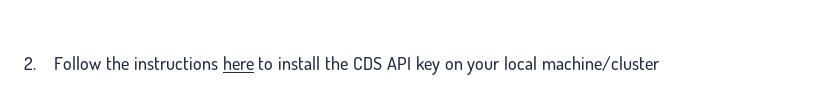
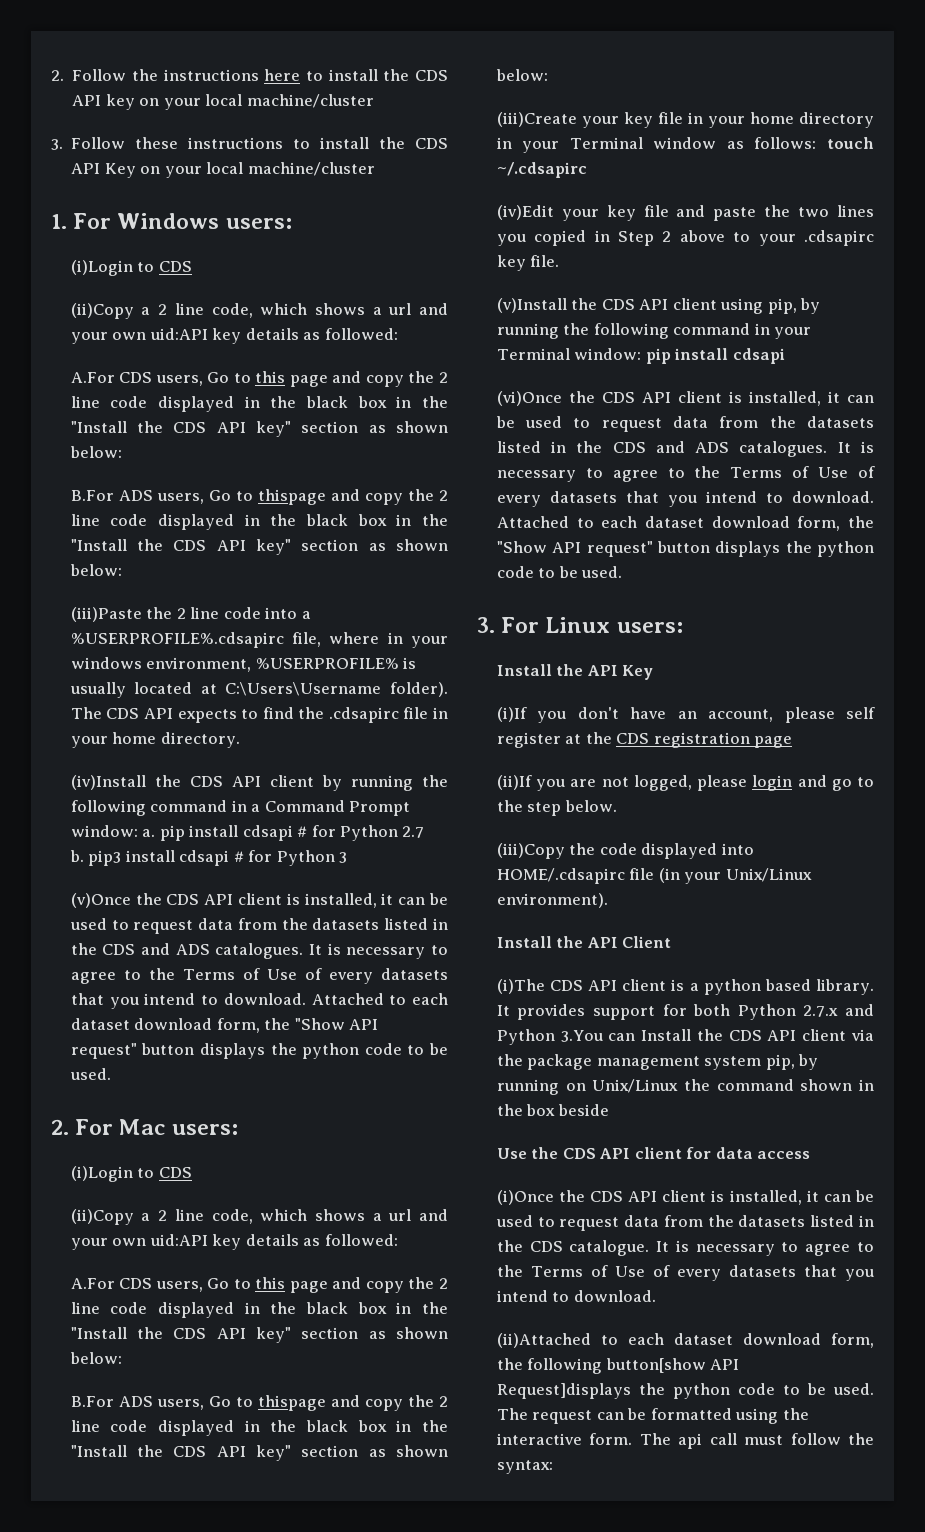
(661, 63) none -> [51,137,448,150] [71,162,375,178] [51,213,292,229] [70,260,192,276] [70,303,448,319] [70,328,398,344] [70,371,448,387] [70,396,449,412] [70,421,448,437] [69,446,122,458] [70,489,449,505] [70,514,449,530] [70,539,448,555] [69,564,122,576] [70,607,311,622] [70,632,448,648] [70,657,417,672] [69,682,448,698] [70,707,448,723] [70,732,240,748] [70,775,448,791] [70,800,411,816] [70,825,425,841] [69,850,347,866] [70,893,449,908] [69,918,449,934] [70,943,449,959] [70,968,449,984] [70,993,448,1009] [70,1018,379,1033] [70,1043,448,1059] [69,1068,111,1080] [51,1119,238,1135] [70,1166,192,1182] [70,1209,448,1225] [70,1234,398,1250] [70,1277,448,1293] [70,1302,449,1318] [70,1327,448,1343] [69,1352,122,1364] [70,1395,449,1411] [70,1420,449,1436] [70,1445,448,1461] [495,69,548,81] [496,112,874,128] [496,137,874,153] [496,162,587,178] [496,205,875,221] [496,230,874,246] [496,255,560,271] [496,298,820,314] [496,323,812,339] [496,348,785,364] [496,391,875,406] [495,416,874,432] [496,441,874,457] [496,466,876,482] [496,491,874,507] [496,516,874,531] [496,541,874,557] [496,566,623,578] [477,617,683,633] [496,664,654,680] [496,707,875,723] [496,732,793,748] [496,775,874,791] [496,800,617,816] [496,843,754,859] [496,868,812,884] [496,893,608,908] [496,936,672,948] [496,979,874,995] [496,1004,874,1020] [496,1029,875,1045] [496,1054,819,1070] [496,1079,874,1095] [496,1104,609,1116] [496,1147,810,1159] [496,1190,874,1205] [495,1215,875,1231] [496,1240,875,1256] [496,1265,874,1281] [496,1290,656,1302] [496,1333,874,1348] [496,1358,740,1374] [496,1383,874,1399] [496,1408,809,1424] [496,1433,874,1449] [496,1460,553,1474] // 3. Follow these instructions to install the CDS API Key on your local machine/cluster // 1. For Windows users: // (i)Login to CDS // (ii)Copy a 2 line code, which shows a url and your own uid:API key details as followed: // A.For CDS users, Go to this page and copy the 2 line code displayed in the black box in the "Install the CDS API key" section as shown below: // B.For ADS users, Go to thispage and copy the 2 line code displayed in the black box in the "Install the CDS API key" section as shown below: // (iii)Paste the 2 line code into a %USERPROFILE%.cdsapirc file, where in your windows environment, %USERPROFILE% is usually located at C:\Users\Username folder). The CDS API expects to find the .cdsapirc file in your home directory. // (iv)Install the CDS API client by running the following command in a Command Prompt window: a. pip install cdsapi # for Python 2.7 // b. pip3 install cdsapi # for Python 3 // (v)Once the CDS API client is installed, it can be used to request data from the datasets listed in the CDS and ADS catalogues. It is necessary to agree to the Terms of Use of every datasets that you intend to download. Attached to each dataset download form, the "Show API request" button displays the python code to be used. // 2. For Mac users: // (i)Login to CDS // (ii)Copy a 2 line code, which shows a url and your own uid:API key details as followed: // A.For CDS users, Go to this page and copy the 2 line code displayed in the black box in the "Install the CDS API key" section as shown below: // B.For ADS users, Go to thispage and copy the 2 line code displayed in the black box in the "Install the CDS API key" section as shown below: // (iii)Create your key file in your home directory in your Terminal window as follows: touch ~/.cdsapirc // (iv)Edit your key file and paste the two lines you copied in Step 2 above to your .cdsapirc key file. // (v)Install the CDS API client using pip, by running the following command in your Terminal window: pip install cdsapi // (vi)Once the CDS API client is installed, it can be used to request data from the datasets listed in the CDS and ADS catalogues. It is necessary to agree to the Terms of Use of every datasets that you intend to download. Attached to each dataset download form, the "Show API request" button displays the python code to be used. // 3. For Linux users: // Install the API Key // (i)If you don't have an account, please self register at the CDS registration page // (ii)If you are not logged, please login and go to the step below. // (iii)Copy the code displayed into HOME/.cdsapirc file (in your Unix/Linux environment). // Install the API Client // (i)The CDS API client is a python based library. It provides support for both Python 2.7.x and Python 3.You can Install the CDS API client via the package management system pip, by running on Unix/Linux the command shown in the box beside // Use the CDS API client for data access // (i)Once the CDS API client is installed, it can be used to request data from the datasets listed in the CDS catalogue. It is necessary to agree to the Terms of Use of every datasets that you intend to download. // (ii)Attached to each dataset download form, the following button[show API Request]displays the python code to be used. The request can be formatted using the interactive form. The api call must follow the syntax:

